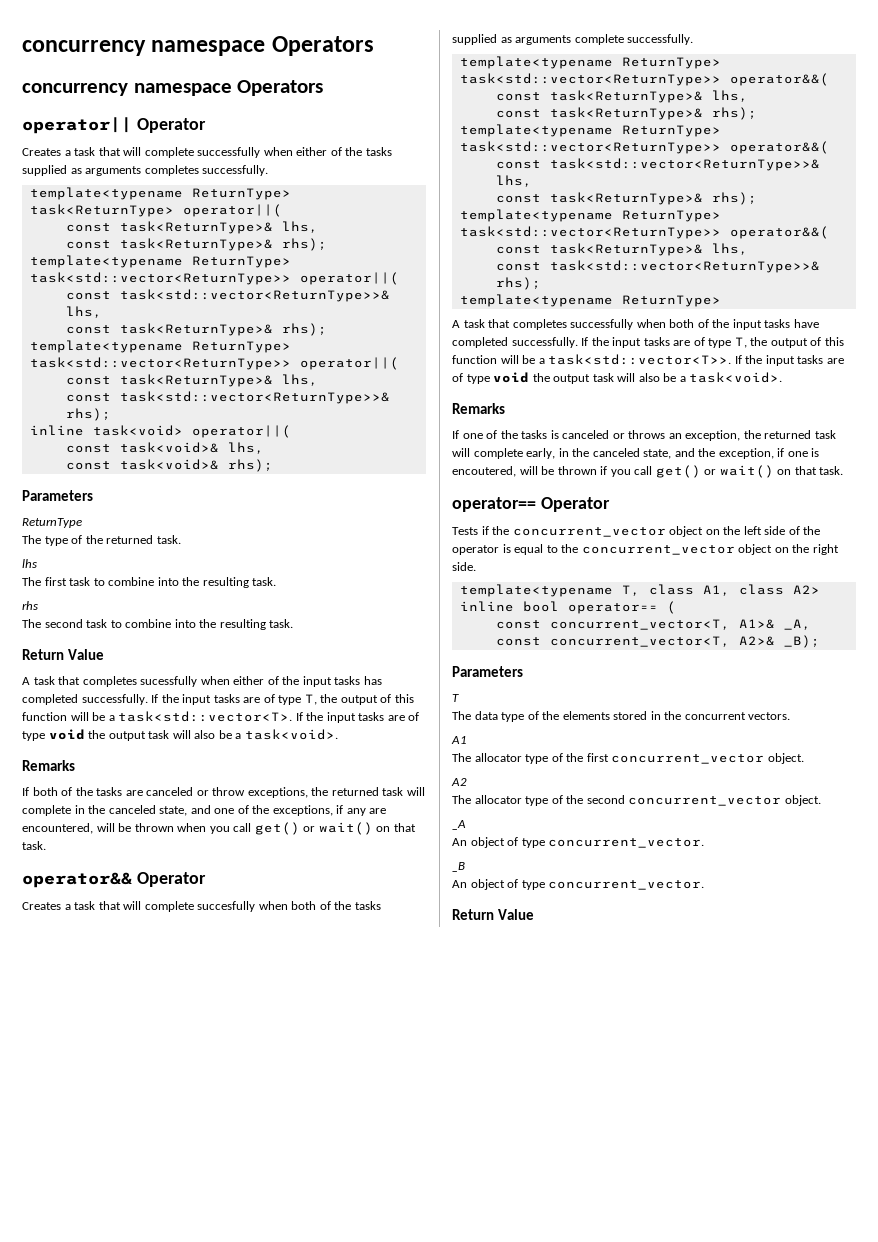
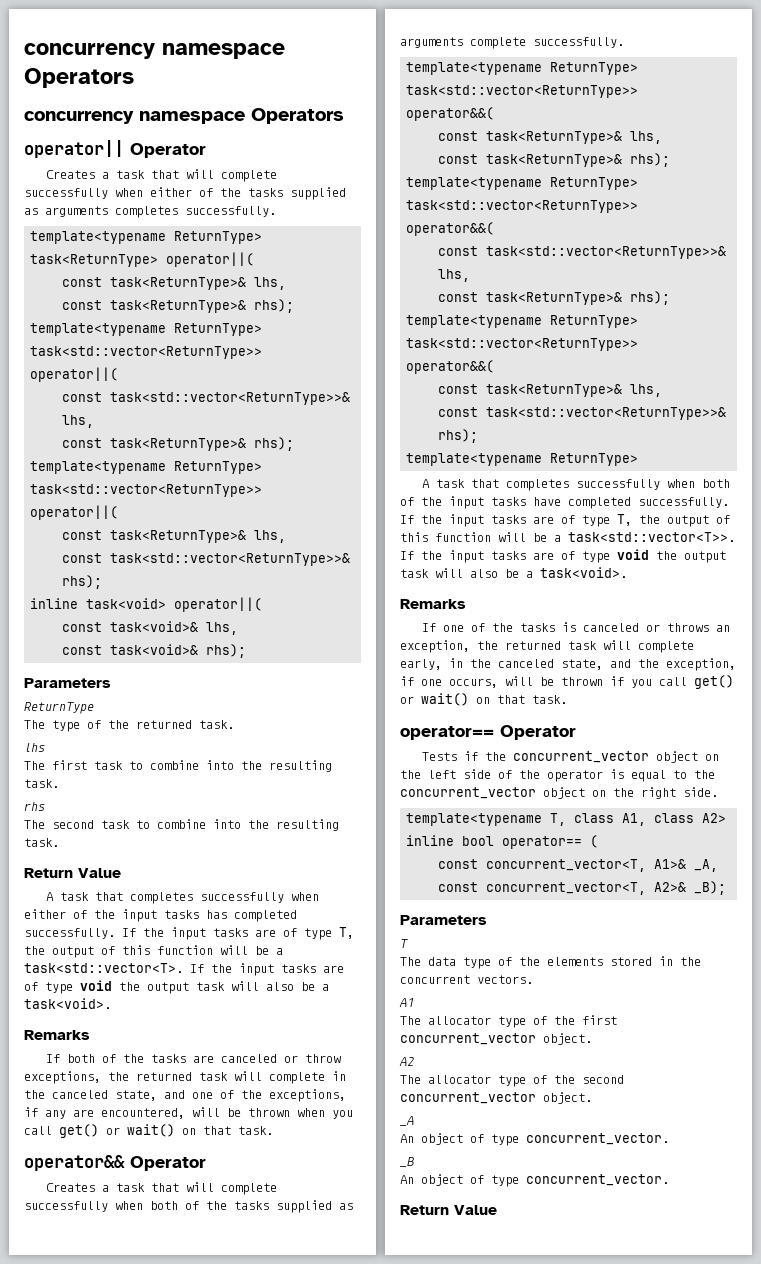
[140,676,198,687] sucessfully -> [199,892,284,903] successfully
[197,901,256,912] succesfully -> [24,1201,108,1212] successfully
[811,448,820,457] [452,466,516,477] is encoutered, -> [449,678,498,688] occurs,

